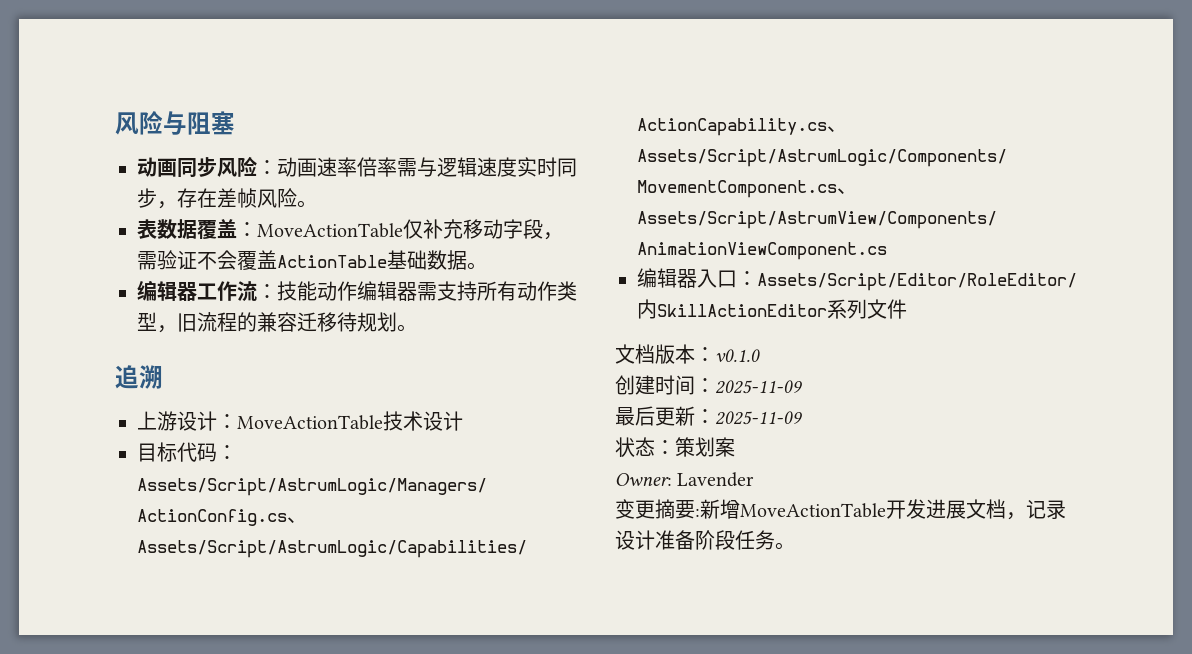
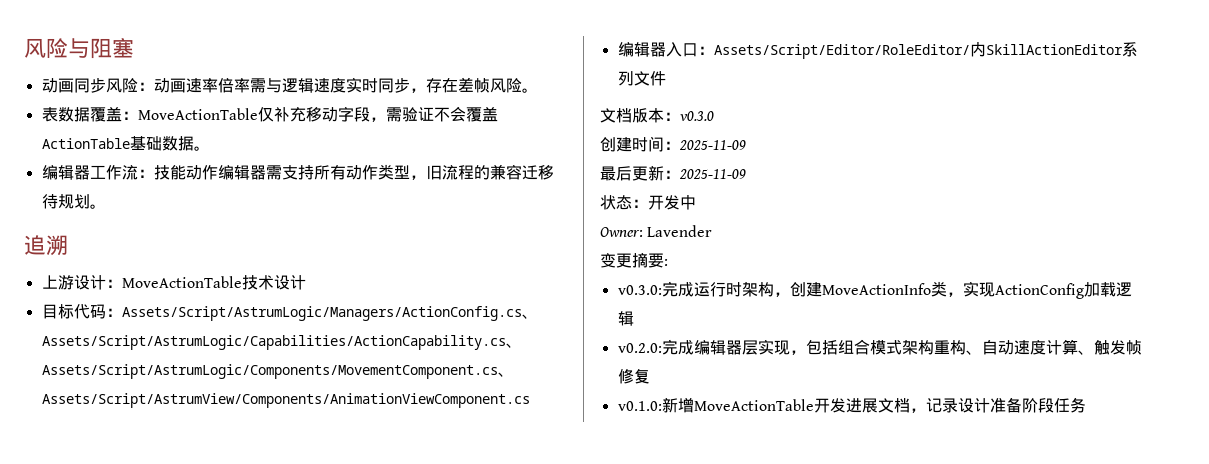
[715,349,760,362] v0.1.0 -> [680,111,714,121] v0.3.0
[675,437,735,457] 策划案 -> [648,195,696,210] 开发中
(700, 512) none -> [617,281,1132,299] [617,311,634,326] [617,339,1142,355] [617,368,650,384] [617,401,662,411] // v0.3.0:完成运行时架构，创建MoveActionInfo类，实现ActionConfig加载逻辑 // v0.2.0:完成编辑器层实现，包括组合模式架构重构、自动速度计算、触发帧修复 // v0.1.0:
[775,542,795,550] 。 -> (1086, 405) none

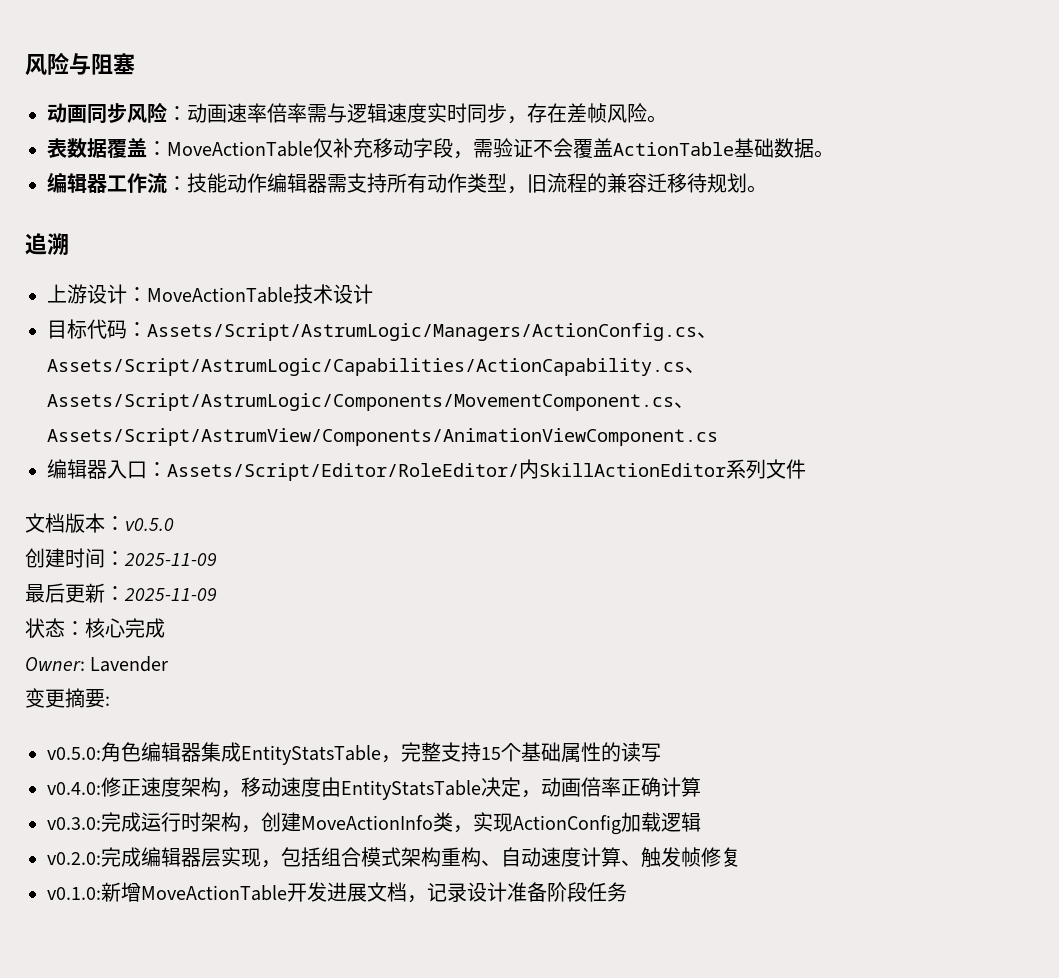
[680,111,714,121] v0.3.0 -> [125,518,174,531] v0.5.0
[648,195,696,210] 开发中 -> [85,618,165,638] 核心完成
(668, 262) none -> [47,742,661,765] [47,777,701,800] // v0.5.0:角色编辑器集成EntityStatsTable，完整支持15个基础属性的读写 // v0.4.0:修正速度架构，移动速度由EntityStatsTable决定，动画倍率正确计算

